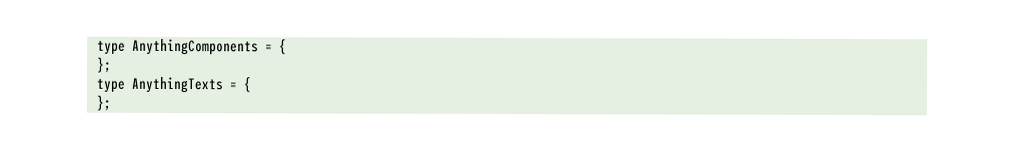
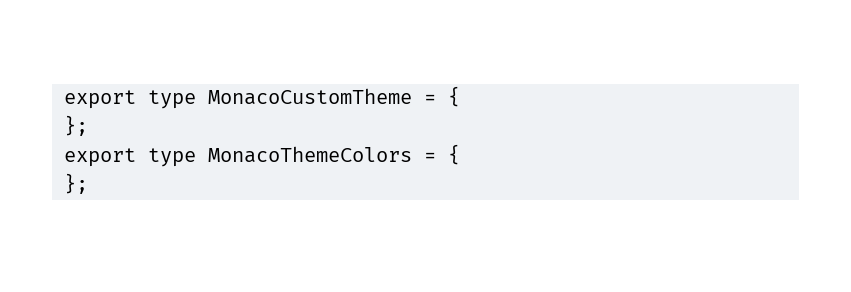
[96,38,259,56] type AnythingComponents -> [63,88,412,109] export type MonacoCustomTheme
[95,76,224,94] type AnythingTexts -> [63,146,412,167] export type MonacoThemeColors

